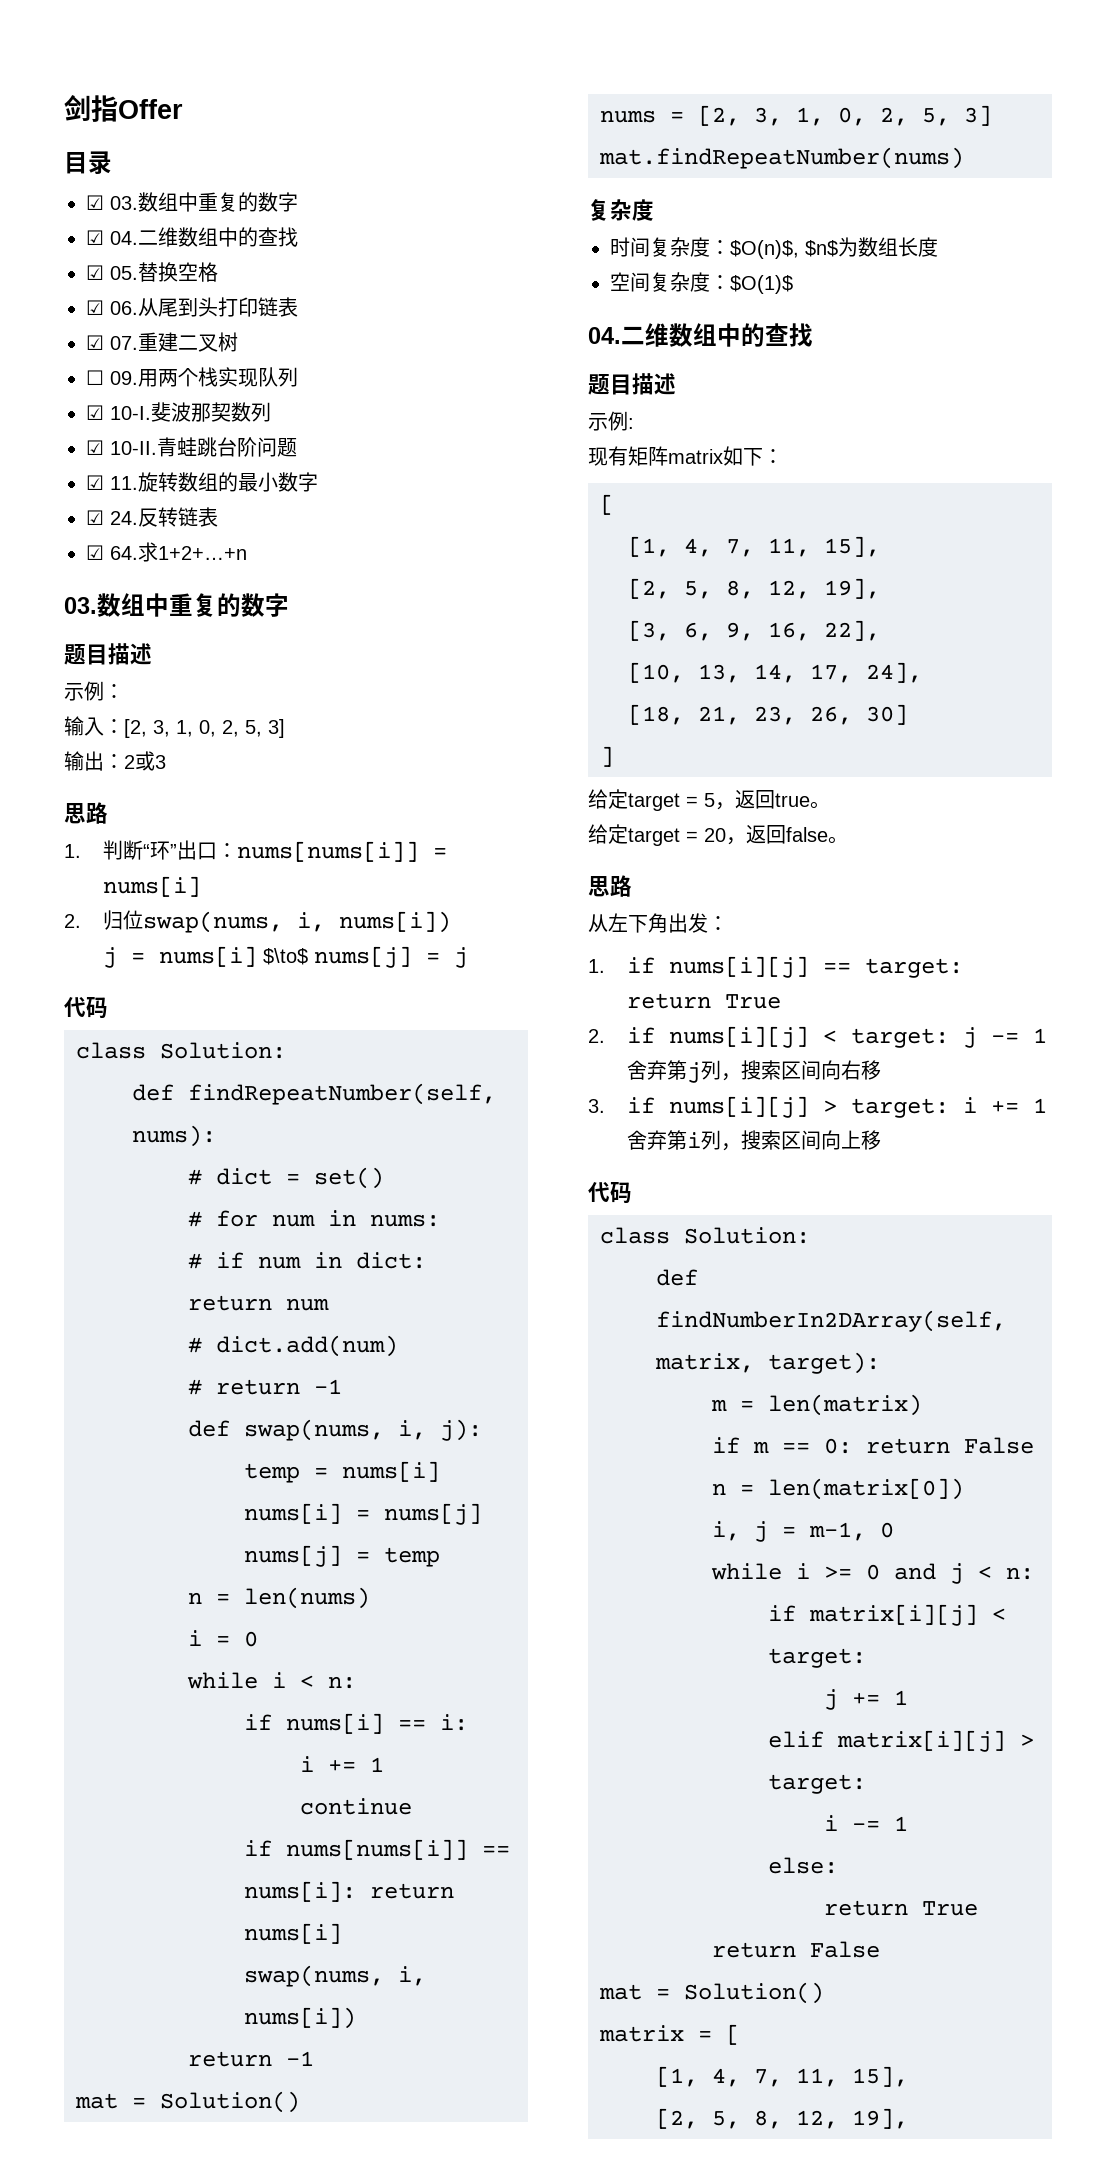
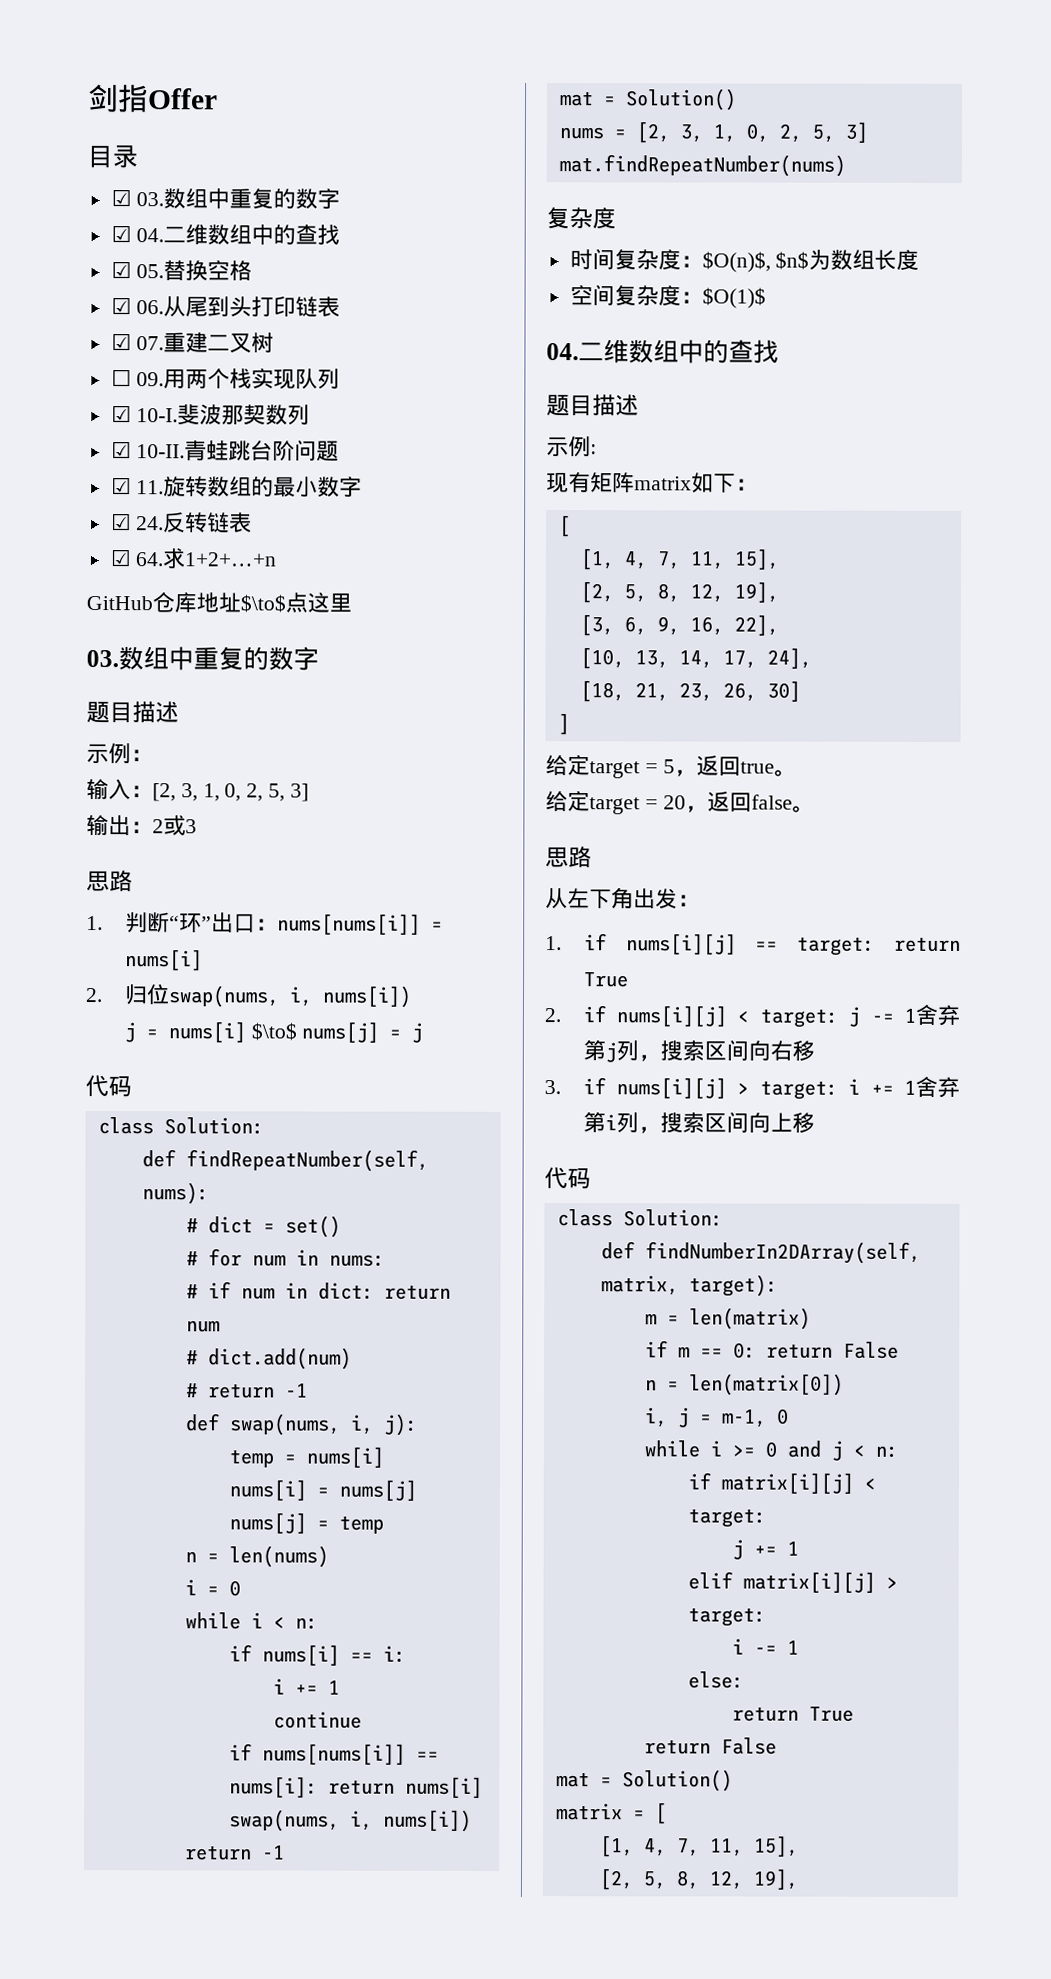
(247, 553) none -> [86,592,352,613] // GitHub仓库地址$\to$点这里

